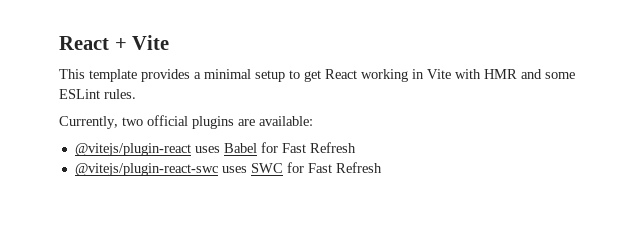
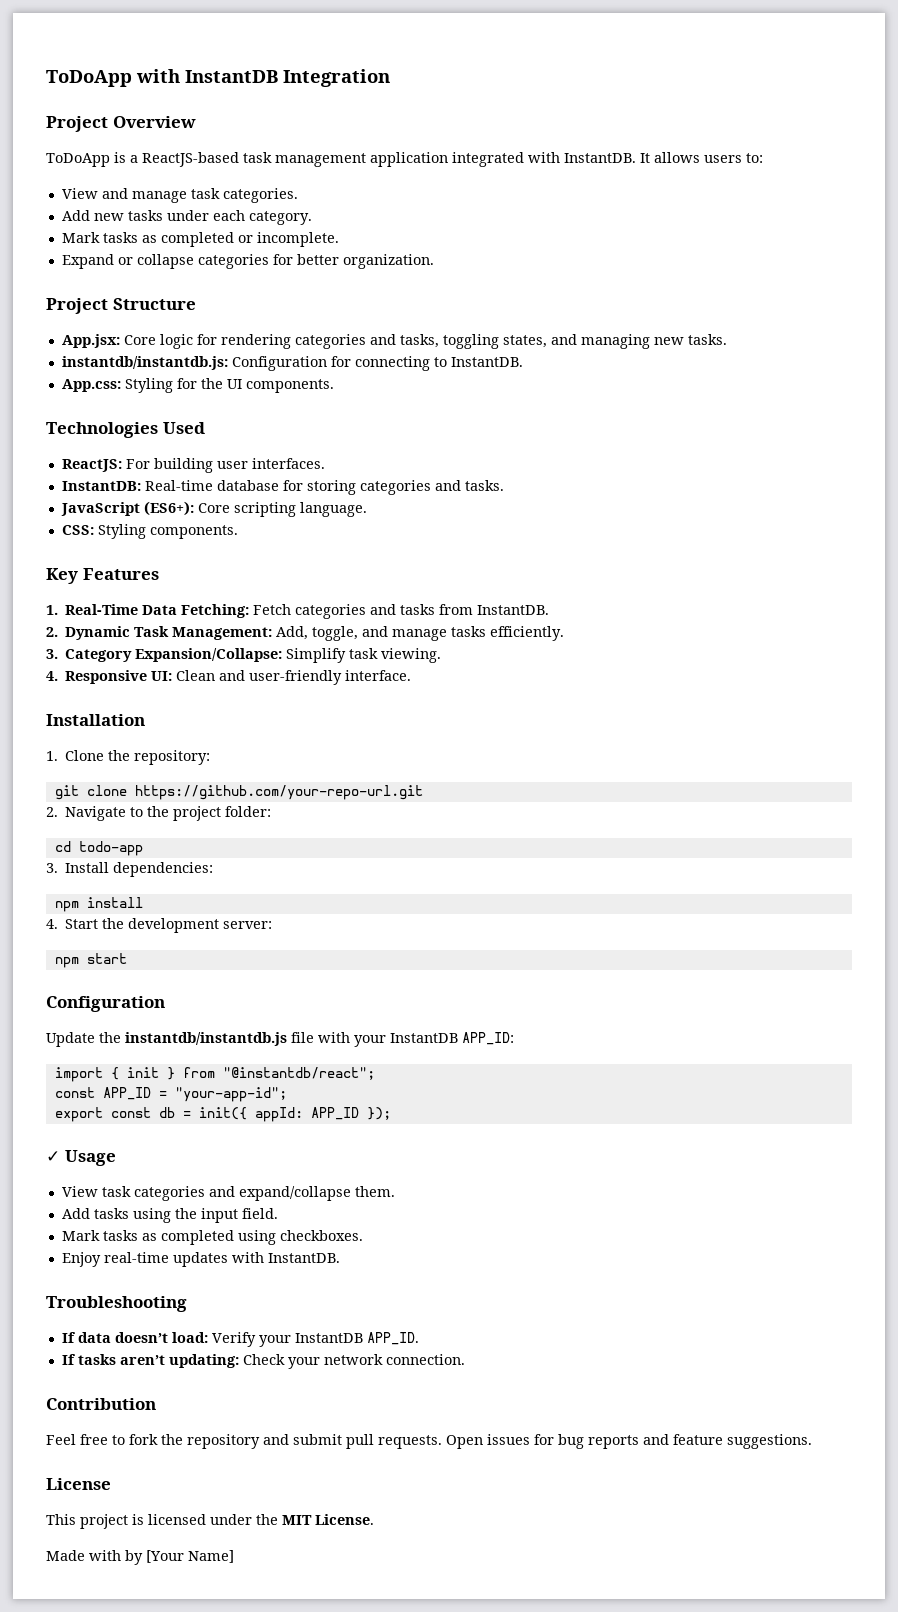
[59,35,170,50] [59,69,575,82] [59,89,136,99] [59,115,313,129] [74,142,356,156] [74,162,382,176] React + Vite // This template provides a minimal setup to get React working in Vite with HMR and some ESLint rules. // Currently, two official plugins are available: // @vitejs/plugin-react uses Babel for Fast Refresh // @vitejs/plugin-react-swc uses SWC for Fast Refresh -> [46,69,390,87] [46,116,196,132] [46,152,763,167] [61,188,298,203] [61,210,312,225] [61,232,339,247] [61,254,434,269] [46,298,196,314] [61,334,727,349] [61,356,523,371] [61,378,334,393] [46,422,205,438] [61,458,325,473] [61,480,504,495] [60,501,367,517] [61,524,238,539] [46,568,159,584] [46,604,550,619] [46,626,565,641] [46,648,442,663] [46,670,412,685] [46,714,145,726] [46,750,211,765] [54,785,423,800] [46,806,272,821] [54,841,143,856] [46,862,214,877] [54,897,143,912] [46,918,273,933] [54,953,127,968] [46,996,165,1012] [46,1032,514,1047] [54,1067,375,1082] [54,1087,287,1102] [54,1107,391,1122] [46,1150,116,1166] [61,1186,395,1201] [61,1208,278,1223] [61,1230,363,1245] [61,1252,340,1267] [46,1296,187,1312] [61,1332,419,1347] [61,1354,465,1369] [46,1398,156,1410] [46,1434,812,1449] [46,1478,111,1490] [46,1514,374,1529] [46,1550,234,1565] ToDoApp with InstantDB Integration // Project Overview // ToDoApp is a ReactJS-based task management application integrated with InstantDB. It allows users to: // View and manage task categories. // Add new tasks under each category. // Mark tasks as completed or incomplete. // Expand or collapse categories for better organization. // Project Structure // App.jsx: Core logic for rendering categories and tasks, toggling states, and managing new tasks. // instantdb/instantdb.js: Configuration for connecting to InstantDB. // App.css: Styling for the UI components. // Technologies Used // ReactJS: For building user interfaces. // InstantDB: Real-time database for storing categories and tasks. // JavaScript (ES6+): Core scripting language. // CSS: Styling components. // Key Features // 1. Real-Time Data Fetching: Fetch categories and tasks from InstantDB. // 2. Dynamic Task Management: Add, toggle, and manage tasks efficiently. // 3. Category Expansion/Collapse: Simplify task viewing. // 4. Responsive UI: Clean and user-friendly interface. // Installation // 1. Clone the repository: // git clone https://github.com/your-repo-url.git // 2. Navigate to the project folder: // cd todo-app // 3. Install dependencies: // npm install // 4. Start the development server: // npm start // Configuration // Update the instantdb/instantdb.js file with your InstantDB APP_ID: // import { init } from "@instantdb/react"; // const APP_ID = "your-app-id"; // export const db = init({ appId: APP_ID }); // ✓ Usage // View task categories and expand/collapse them. // Add tasks using the input field. // Mark tasks as completed using checkboxes. // Enjoy real-time updates with InstantDB. // Troubleshooting // If data doesn’t load: Verify your InstantDB APP_ID. // If tasks aren’t updating: Check your network connection. // Contribution // Feel free to fork the repository and submit pull requests. Open issues for bug reports and feature suggestions. // License // This project is licensed under the MIT License. // Made with by [Your Name]

